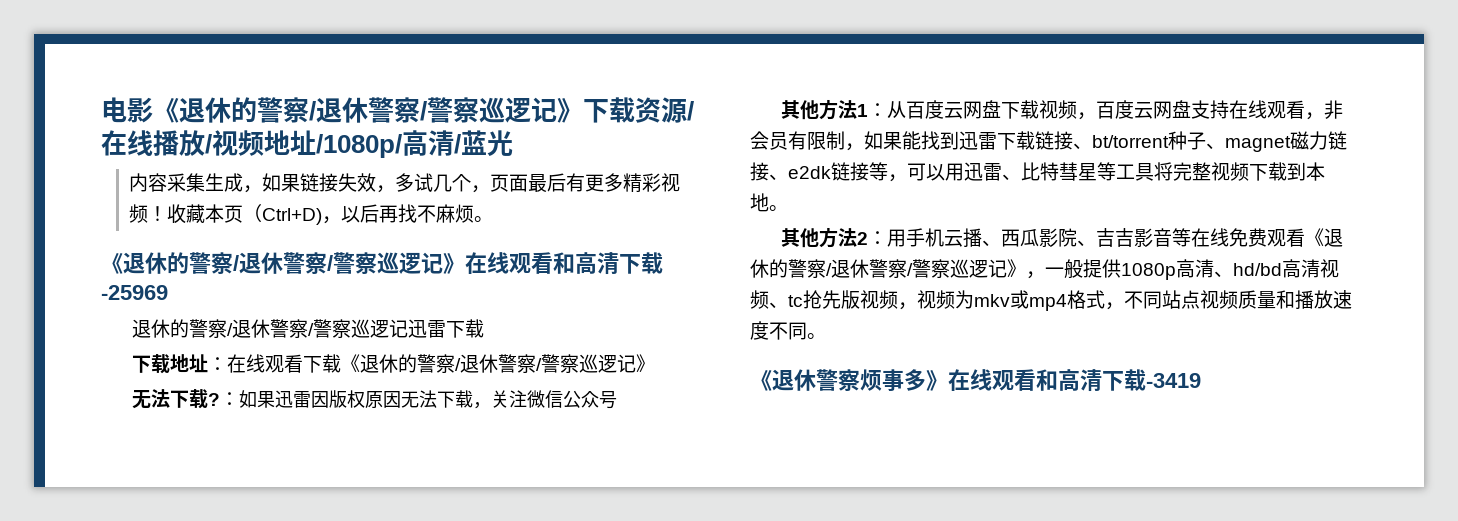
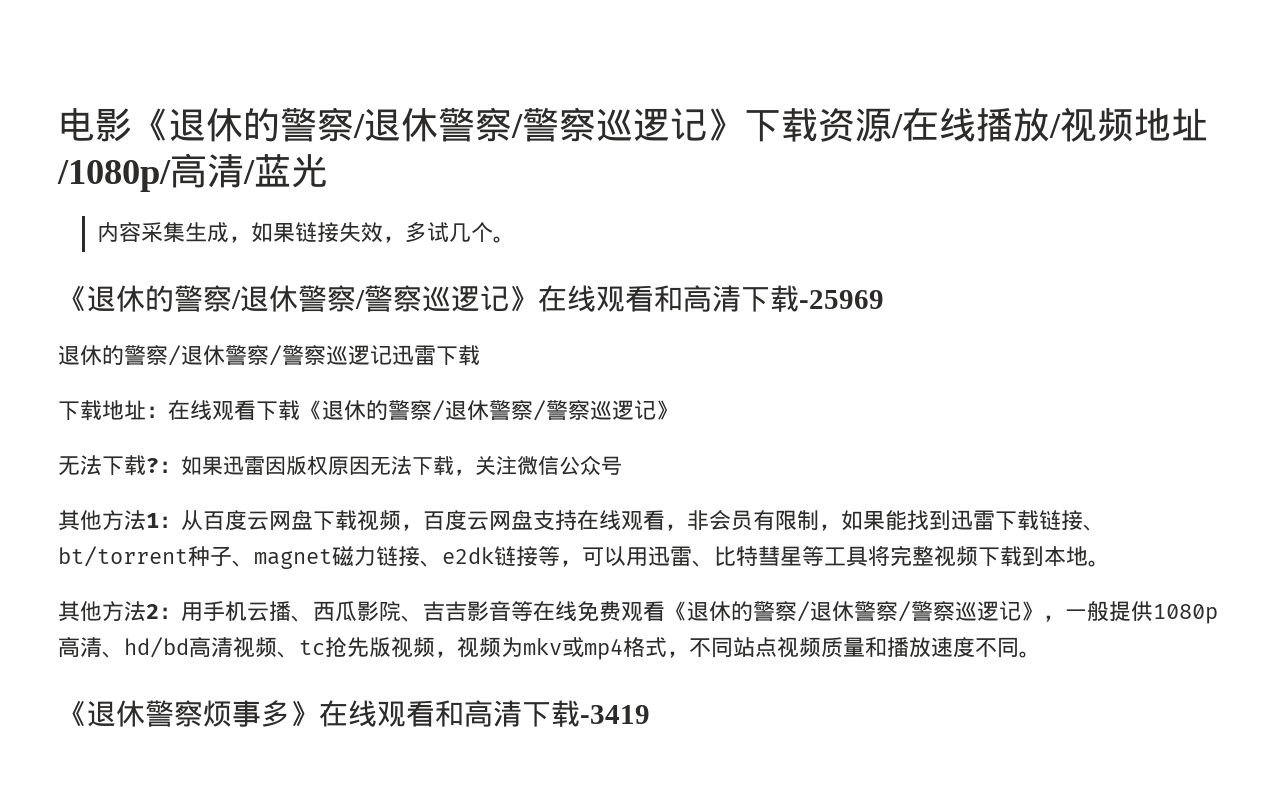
[471,173,681,193] [129,204,475,225] ，页面最后有更多精彩视频！收藏本页（Ctrl+D)，以后再找不麻烦 -> (493, 232) none

